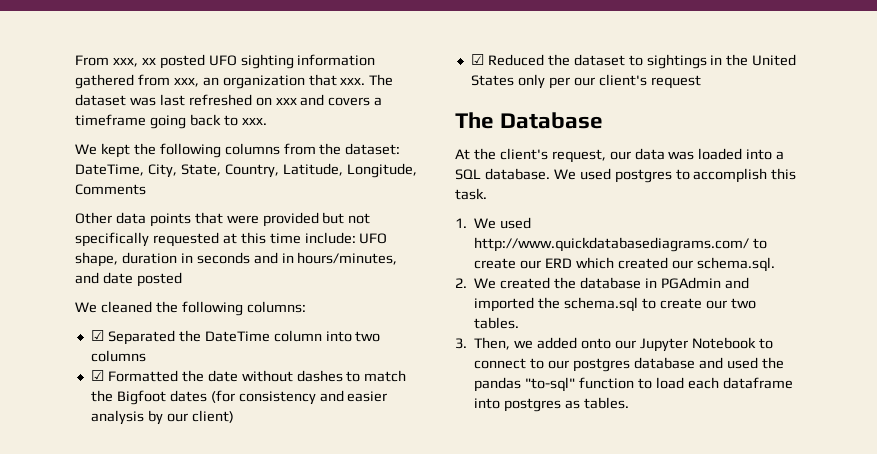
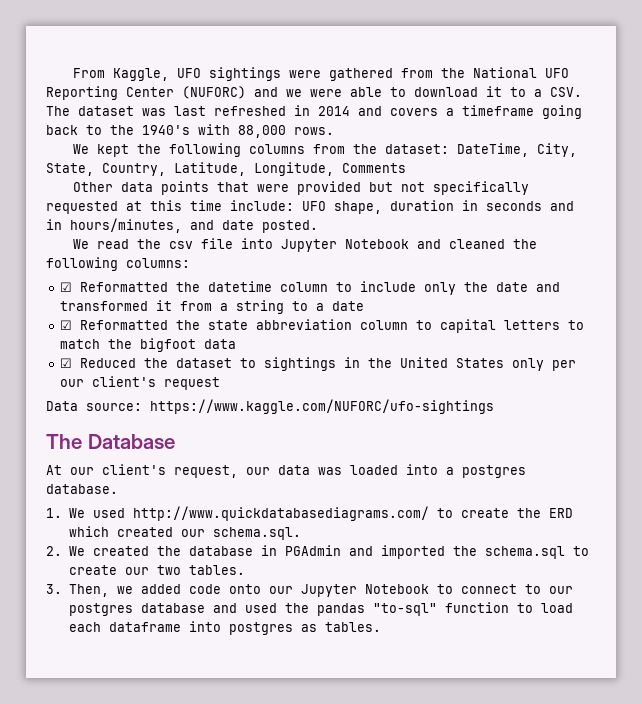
[112,54,376,69] [75,74,366,89] xxx, xx posted UFO sighting information gathered from xxx, an organization that xxx. -> [113,67,570,81] [46,86,582,100] Kaggle, UFO sightings were gathered from the National UFO Reporting Center (NUFORC) and we were able to download it to a CSV.
[255,97,297,106] on xxx -> [294,105,350,116] in 2014
[241,117,267,125] xxx. -> [110,124,334,138] the 1940's with 88,000 rows.
[136,272,182,287] [75,302,97,313] posted // We -> [262,220,318,233] [73,238,442,252] posted. // We read the csv file into Jupyter Notebook and
[107,330,381,345] [90,350,146,362] [90,370,407,382] [90,390,388,405] [90,410,234,425] Separated the DateTime column into two columns // ☑ Formatted the date without dashes to match the Bigfoot dates (for consistency and easier analysis by our client) -> [80,281,561,295] [60,300,365,314] [60,319,585,333] [60,338,237,352] Reformatted the datetime column to include only the date and transformed it from a string to a date // ☑ Reformatted the state abbreviation column to capital letters to match the bigfoot data
(701, 82) none -> [46,399,494,414] // Data source: https://www.kaggle.com/NUFORC/ufo-sightings
[473,148,496,160] the -> [70,467,94,475] our
[455,169,481,180] SQL -> [462,465,526,478] postgres
[553,168,797,183] [455,188,487,200] We used postgres to accomplish this task. -> (118, 489) none
[520,260,542,269] our -> [516,508,541,518] the
(578, 343) none -> [188,584,221,594] code

